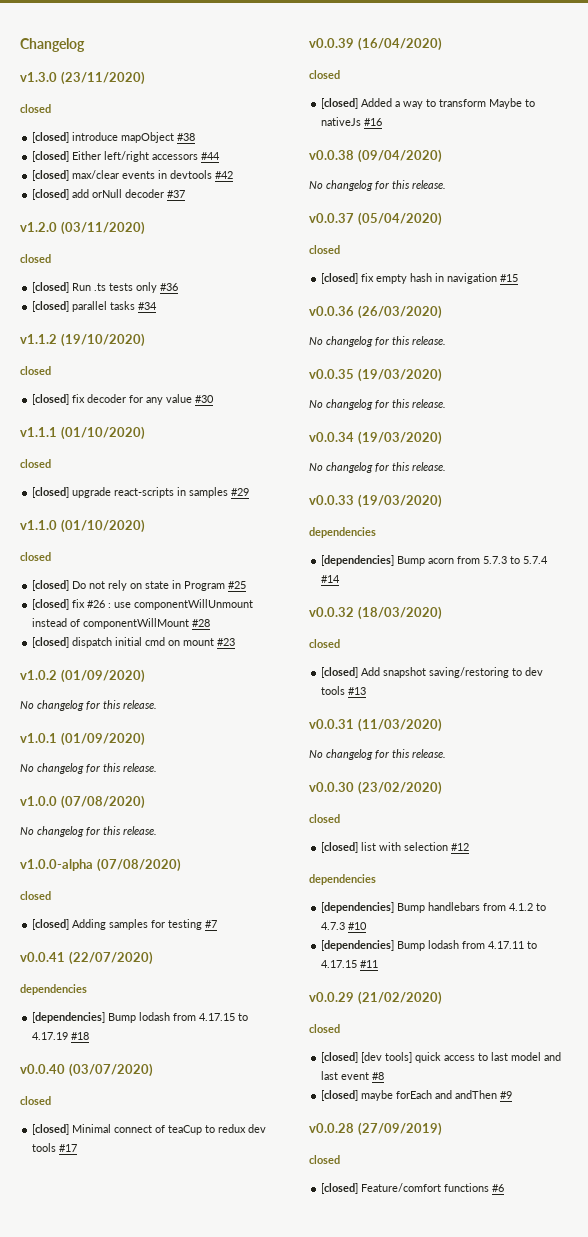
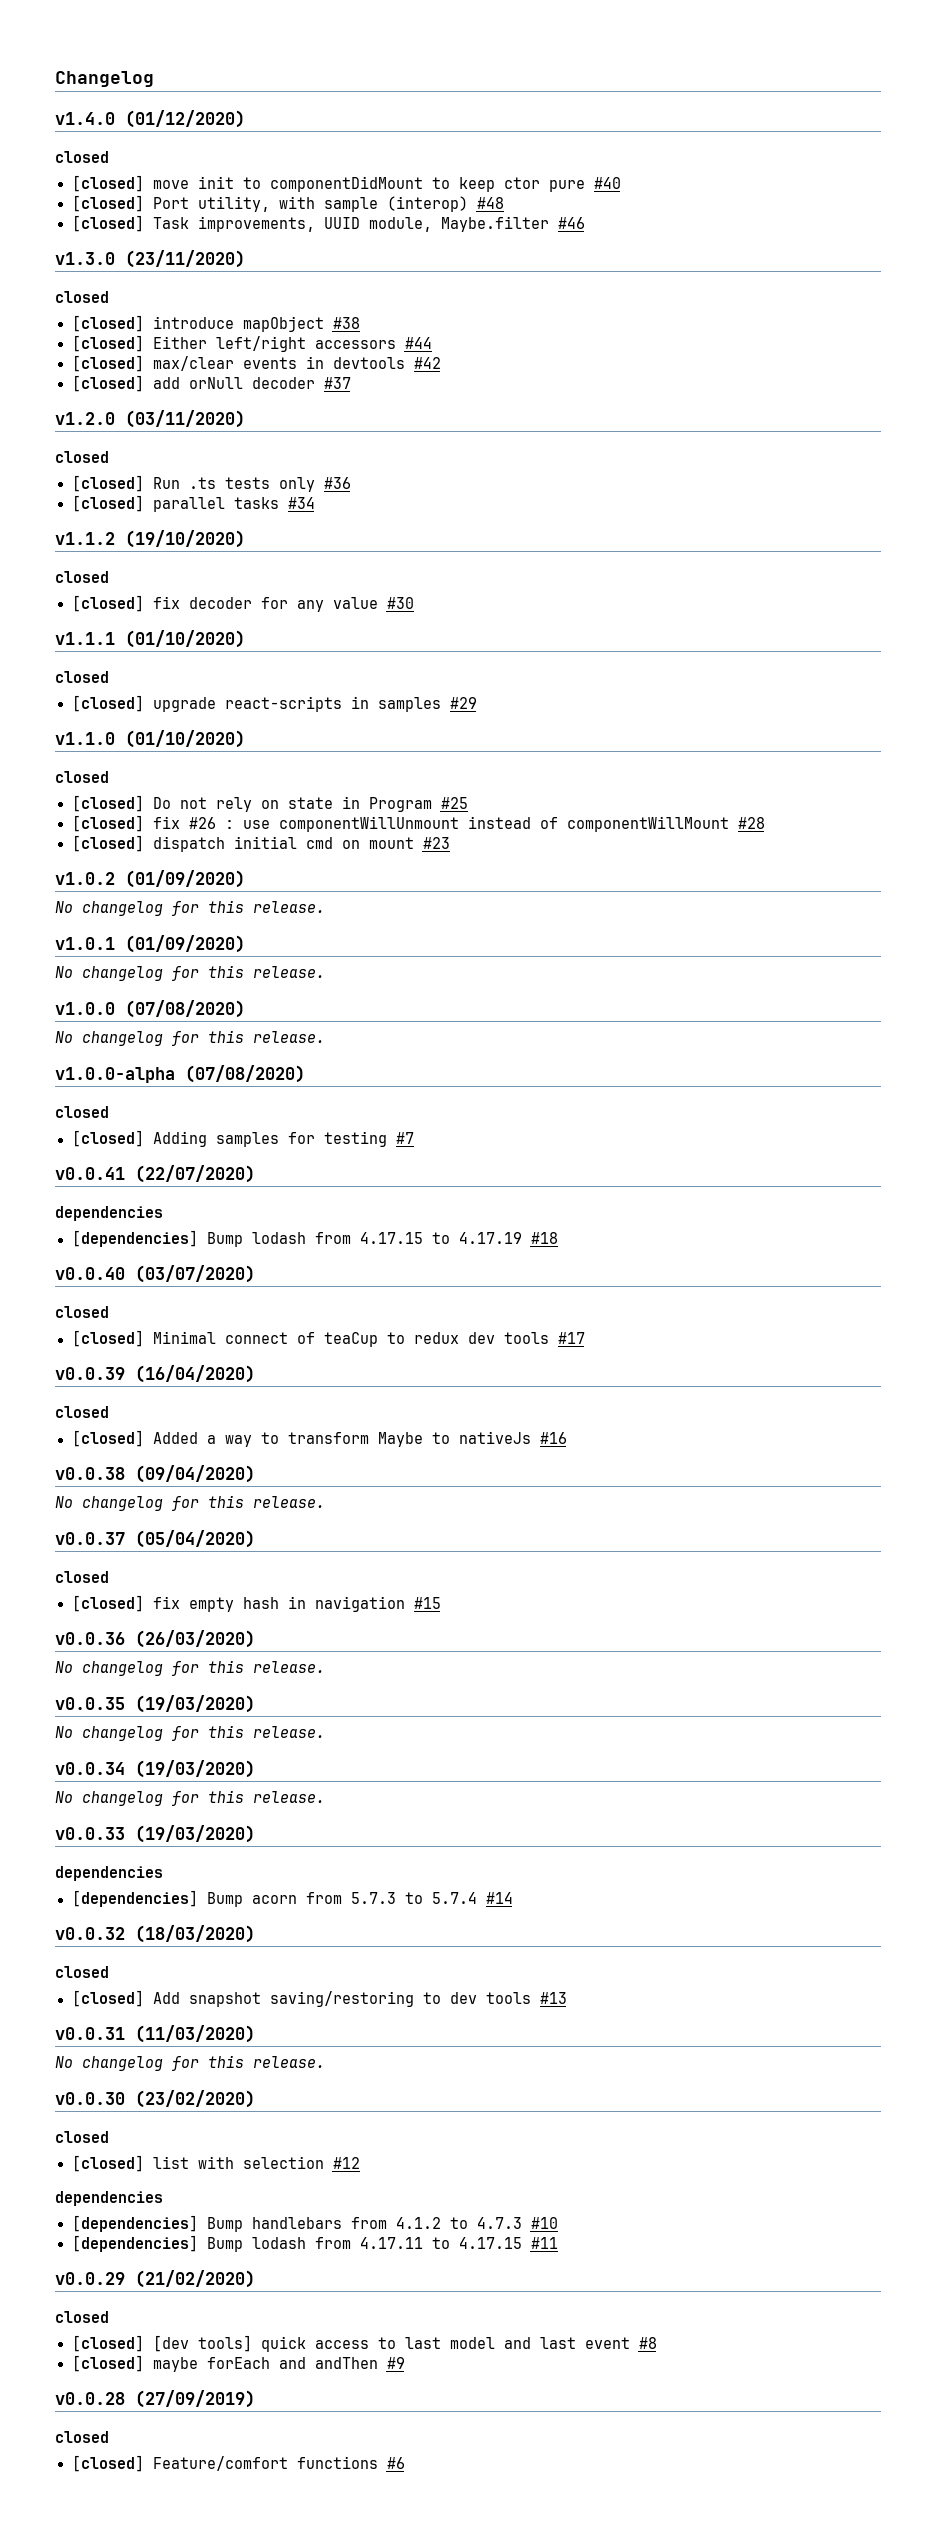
(85, 45) none -> [55,110,245,128] [55,151,109,163] [71,175,621,192] [71,195,504,212] [71,215,585,232] // v1.4.0 (01/12/2020) // closed // [closed] move init to componentDidMount to keep ctor pure #40 // [closed] Port utility, with sample (interop) #48 // [closed] Task improvements, UUID module, Maybe.filter #46

